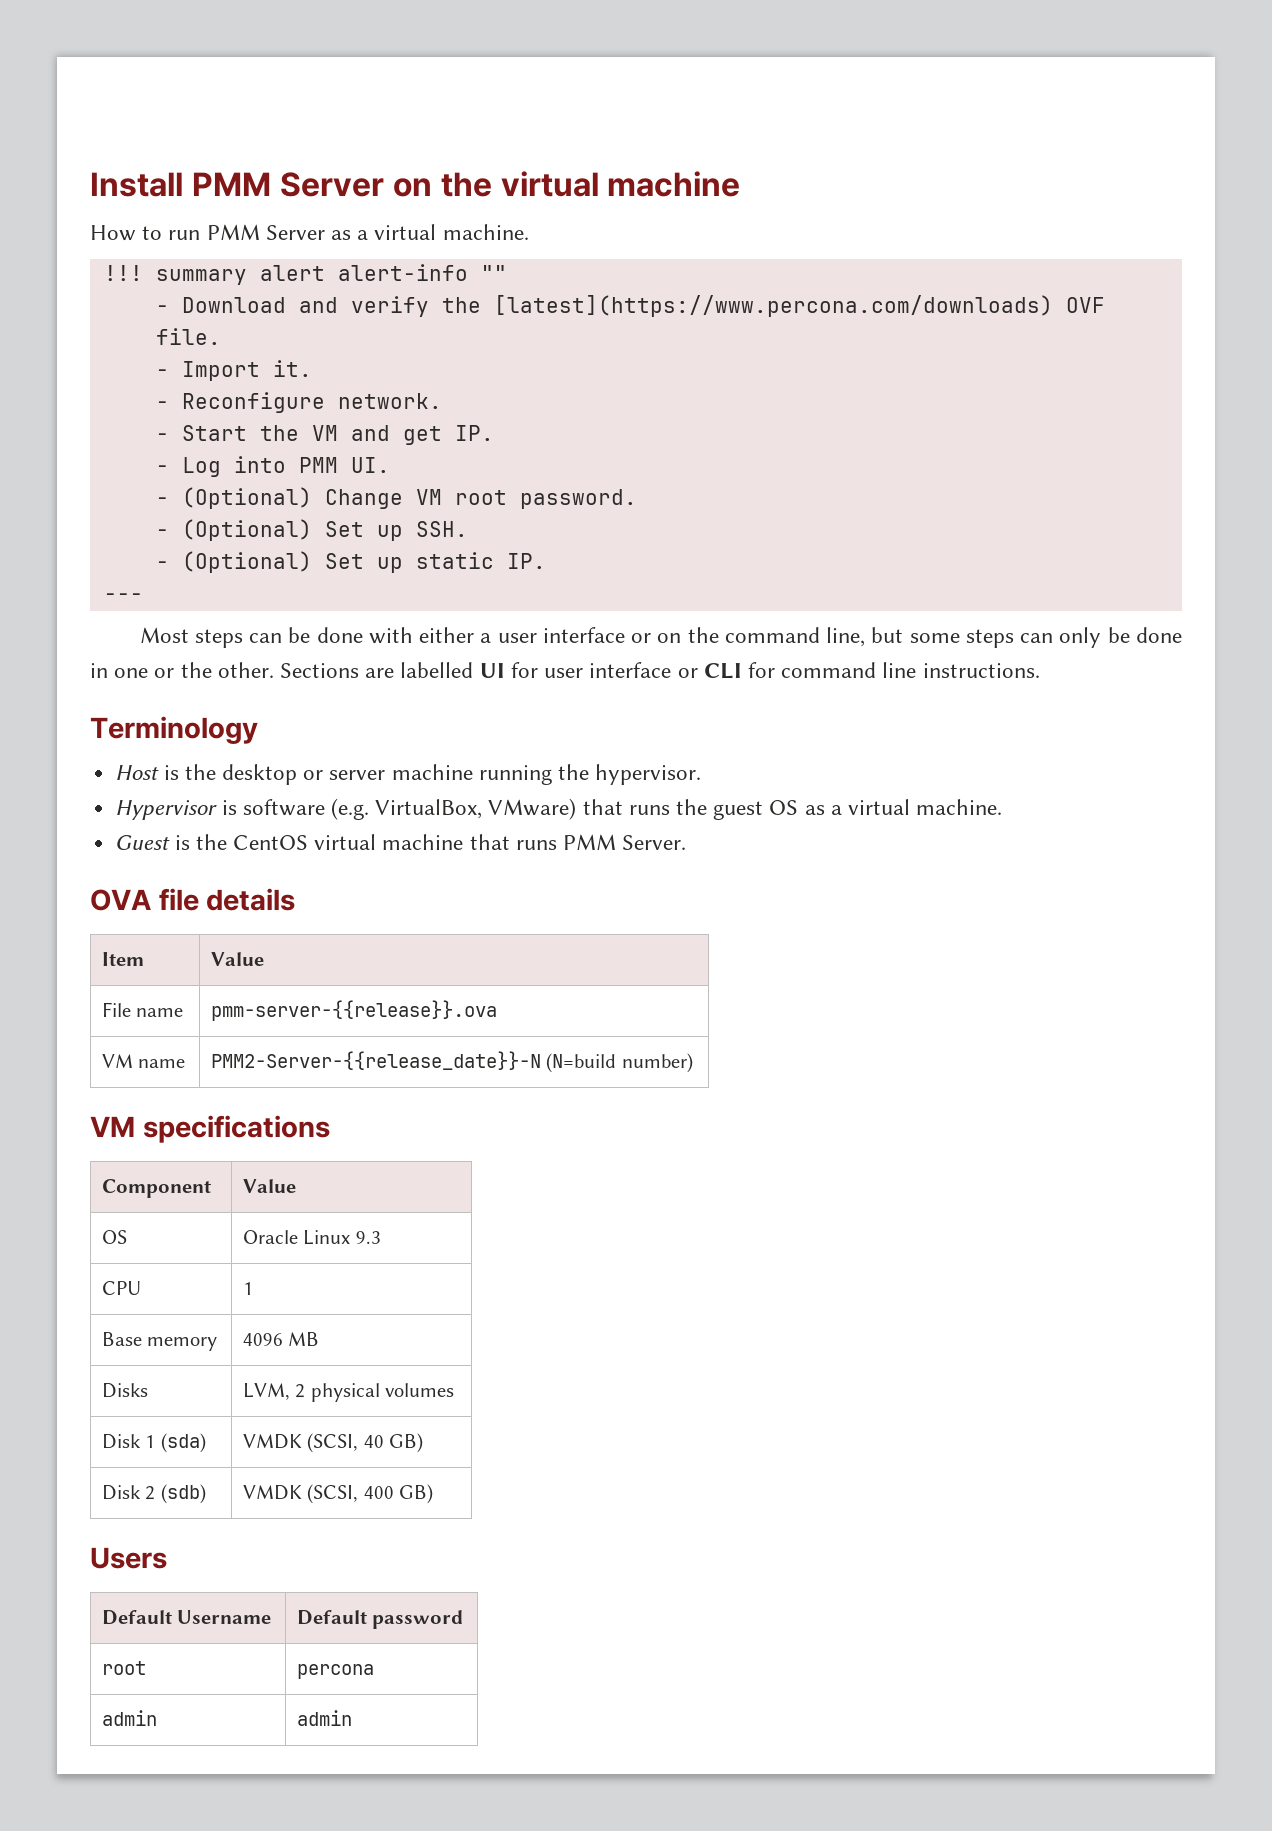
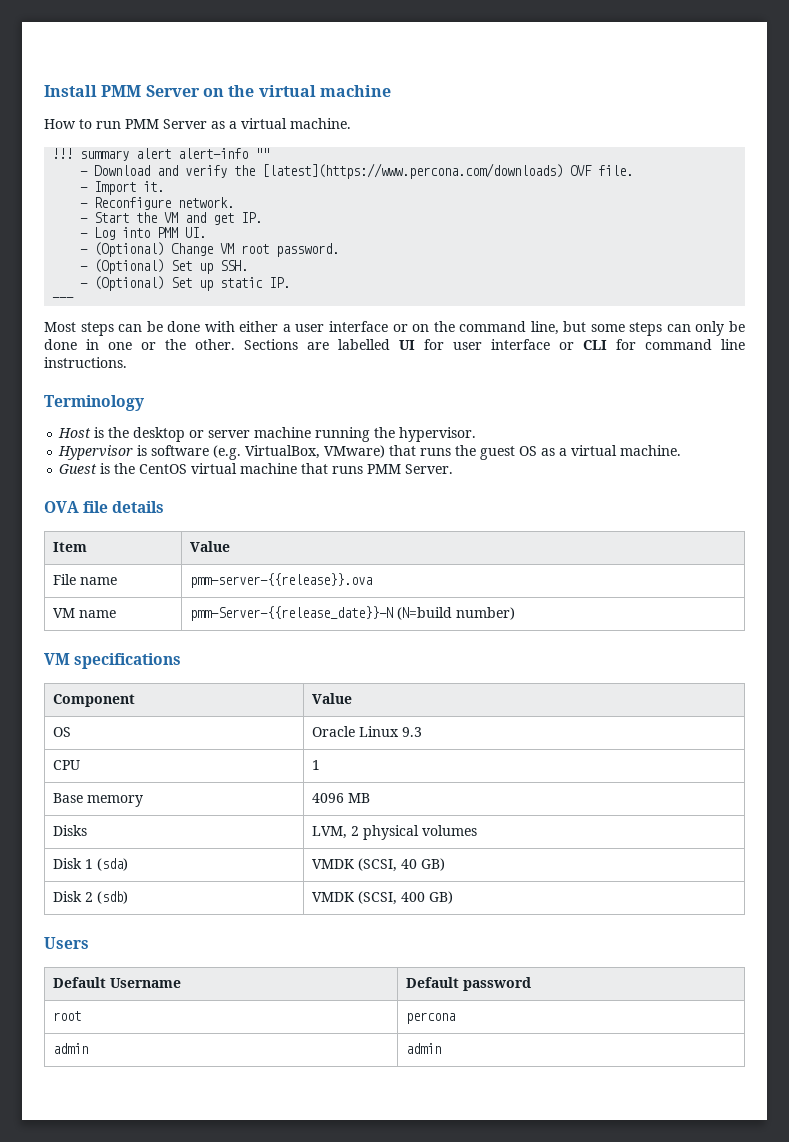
[210,1051,541,1070] PMM2-Server-{{release_date}}-N -> [190,606,394,621] pmm-Server-{{release_date}}-N

